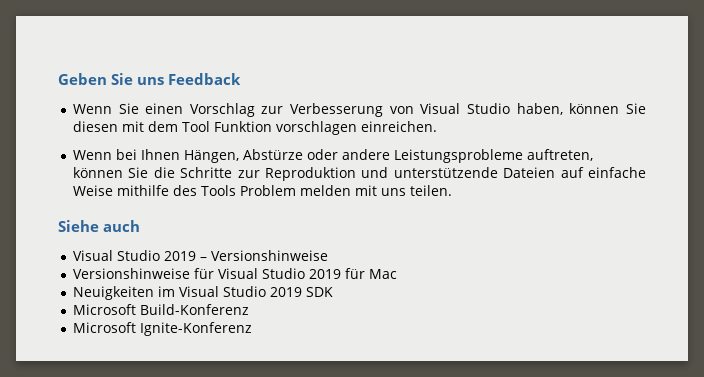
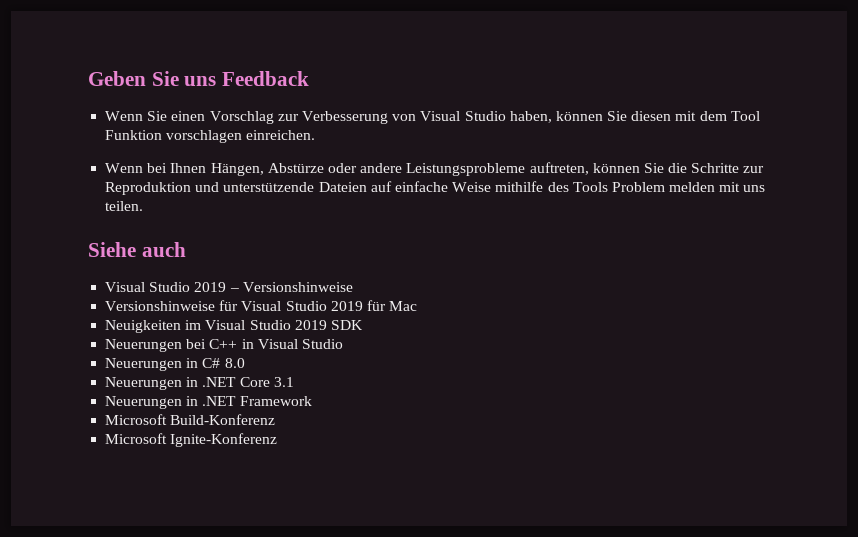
(333, 292) none -> [105,339,343,352] [105,358,245,371] [105,377,294,390] [105,396,312,409] // Neuerungen bei C++ in Visual Studio // Neuerungen in C# 8.0 // Neuerungen in .NET Core 3.1 // Neuerungen in .NET Framework

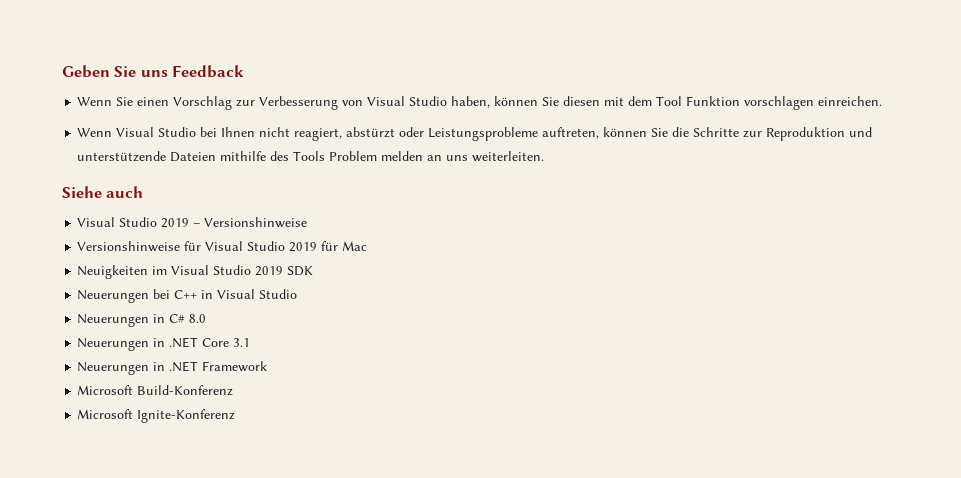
[147,163,403,176] bei Ihnen Hängen, Abstürze oder andere -> [116,127,425,141] Visual Studio bei Ihnen nicht reagiert, abstürzt oder
[370,181,492,192] auf einfache Weise -> (217, 157) none
[719,182,766,192] [105,201,144,211] mit uns teilen. -> [427,151,545,162] an uns weiterleiten.

